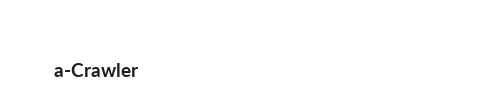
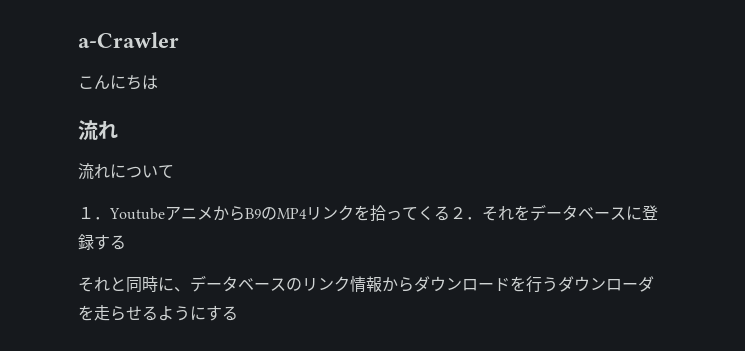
(139, 70) none -> [78,75,158,90] [78,120,118,141] [78,163,174,180] [78,204,658,221] [78,234,126,250] [78,275,654,293] [78,305,238,321] // こんにちは // 流れ // 流れについて // １．YoutubeアニメからB9のMP4リンクを拾ってくる２．それをデータベースに登録する // それと同時に、データベースのリンク情報からダウンロードを行うダウンローダを走らせるようにする

